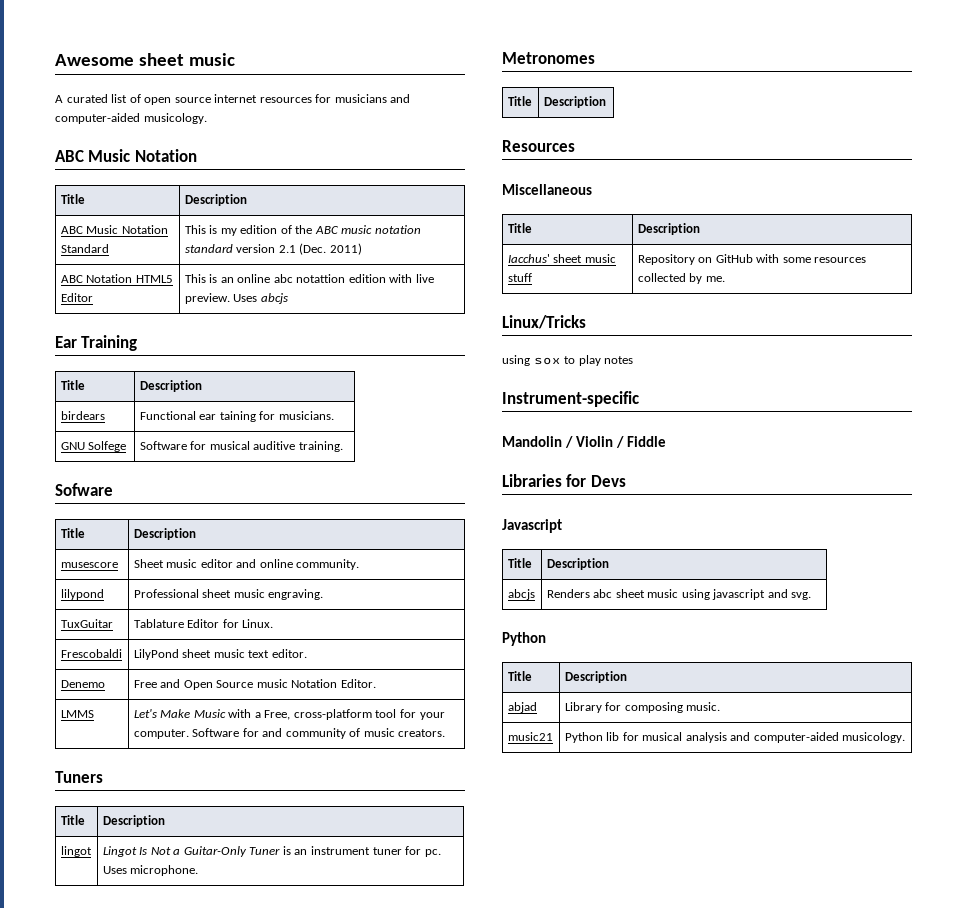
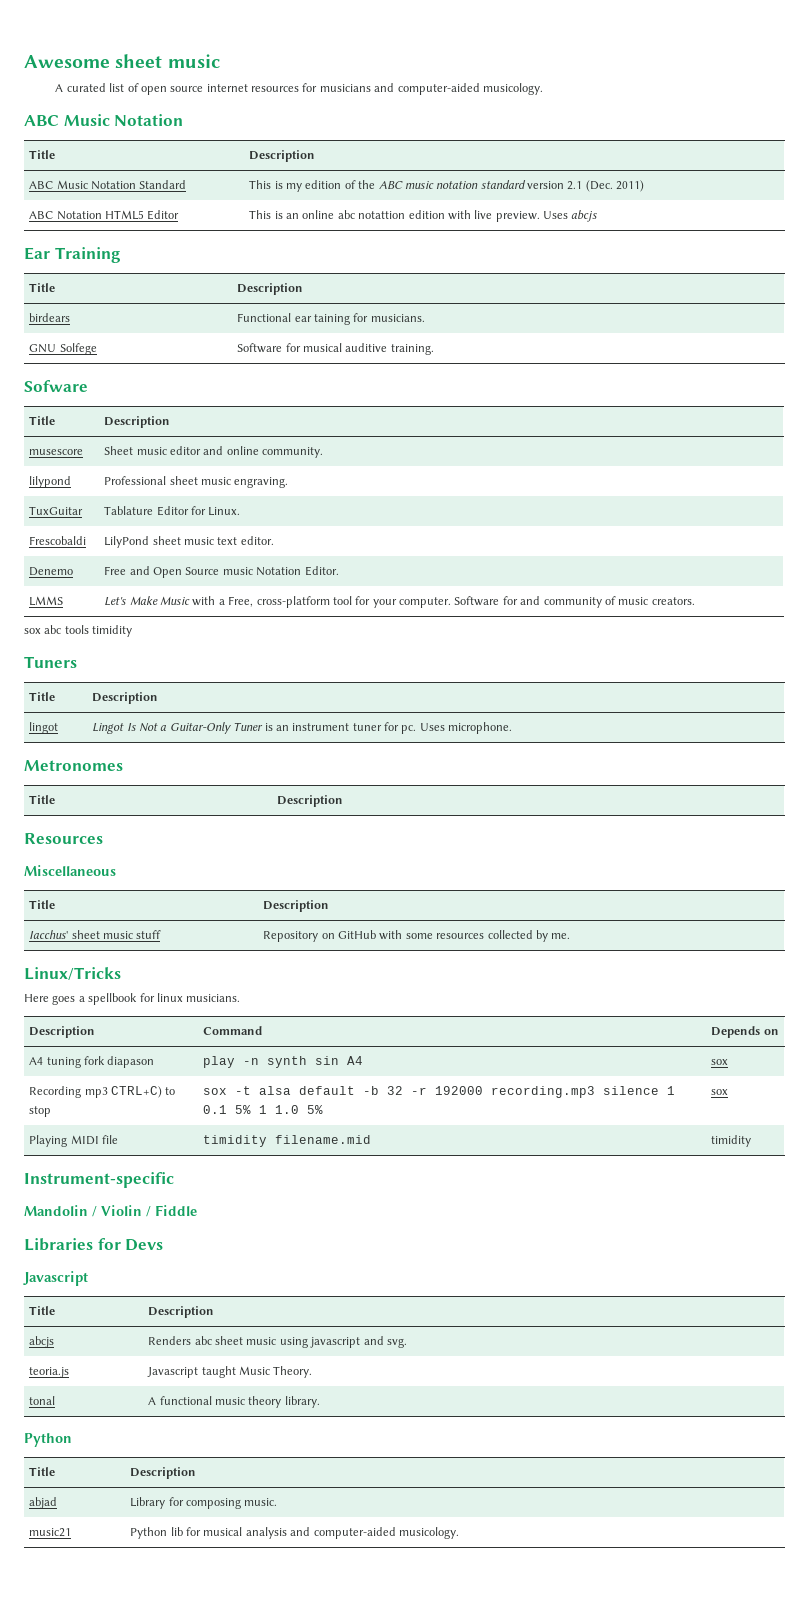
(446, 733) none -> [24,625,133,637] // sox abc tools timidity
[502,355,634,366] using sox to play notes -> [24,993,241,1005] [29,1026,96,1038] [203,1026,263,1035] [711,1026,779,1038] [29,1056,155,1068] [203,1056,364,1068] [711,1059,729,1065] [29,1086,176,1098] [29,1106,52,1117] [203,1086,676,1098] [203,1105,324,1114] [711,1089,729,1095] [29,1135,119,1147] [203,1135,372,1147] [711,1135,752,1147] Here goes a spellbook for linux musicians. // Description | Command | Depends on // A4 tuning fork diapason | play -n synth sin A4 | sox // Recording mp3 CTRL+C) to stop | sox -t alsa default -b 32 -r 192000 recording.mp3 silence 1 0.1 5% 1 1.0 5% | sox // Playing MIDI file | timidity filename.mid | timidity
(812, 596) none -> [29,1367,70,1378] [147,1366,313,1378] [29,1396,56,1405] [148,1396,320,1408] // teoria.js | Javascript taught Music Theory. // tonal | A functional music theory library.

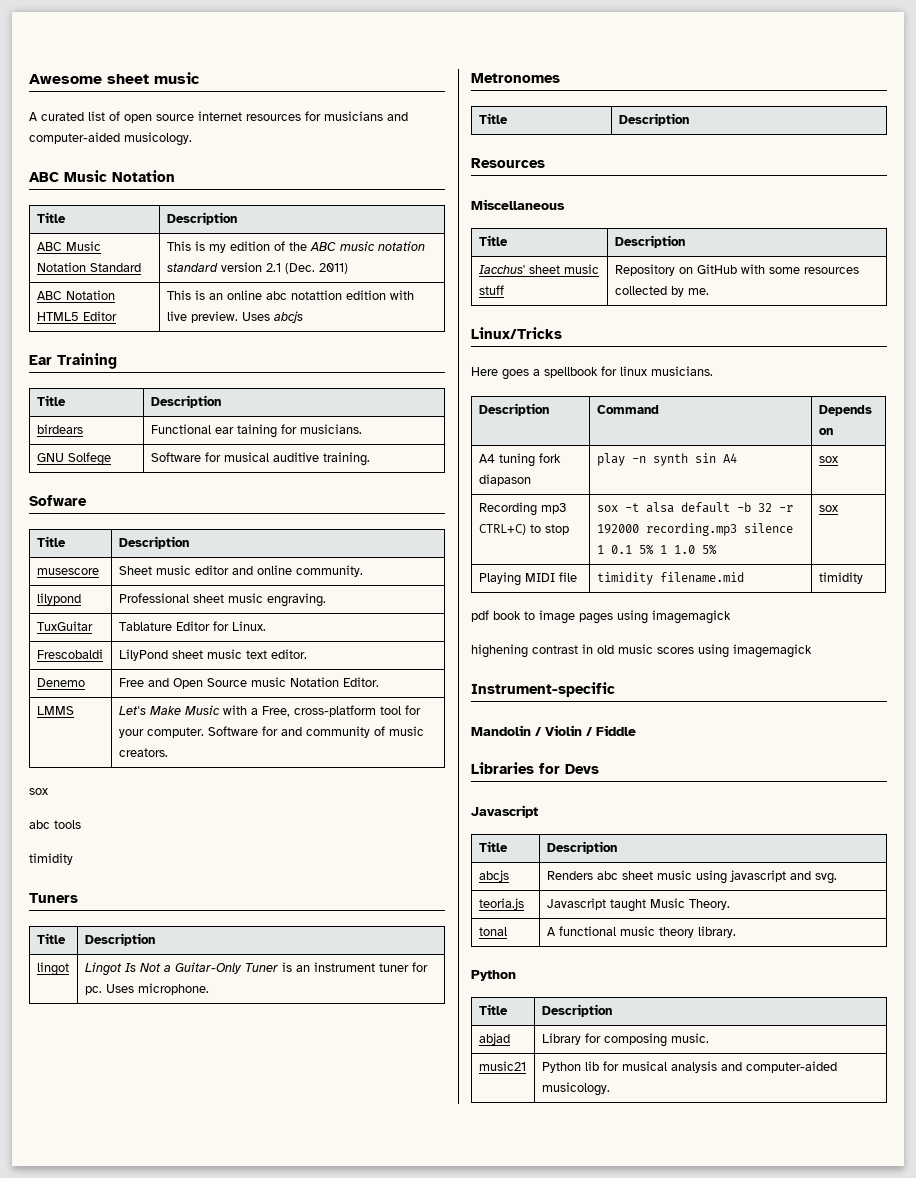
(41, 631) none -> (48, 791) //
(89, 629) none -> (81, 824) //
(752, 1141) none -> [471,610,731,624] [471,644,812,658] // pdf book to image pages using imagemagick // highening contrast in old music scores using imagemagick

